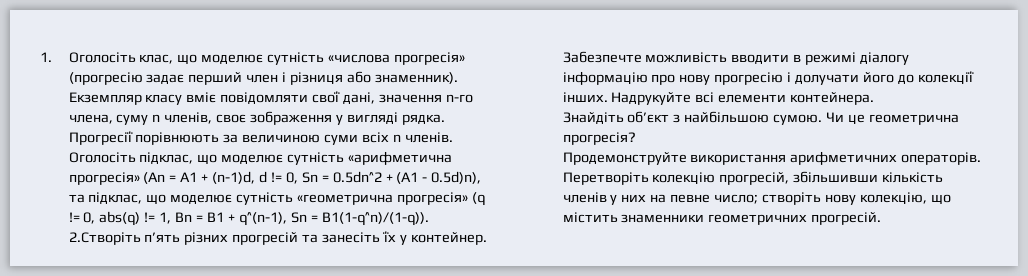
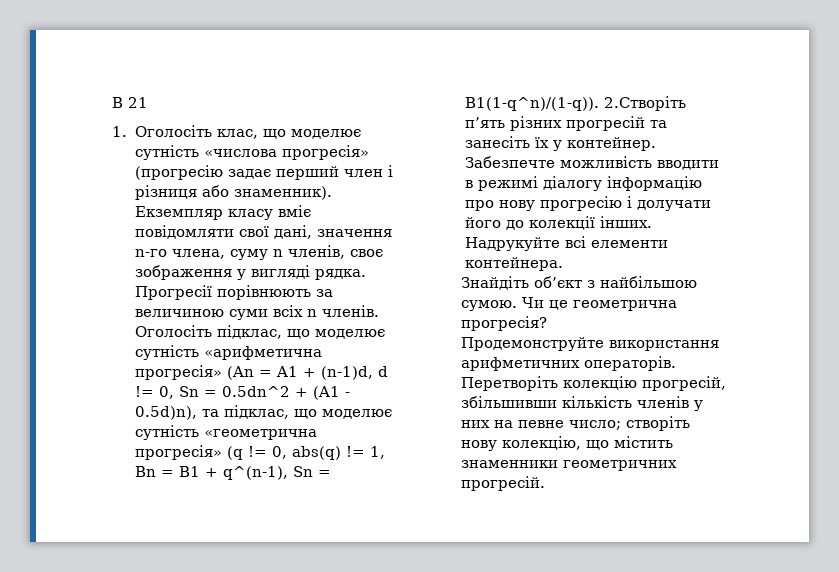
(40, 57) none -> [112,97,148,108] В 21 //

